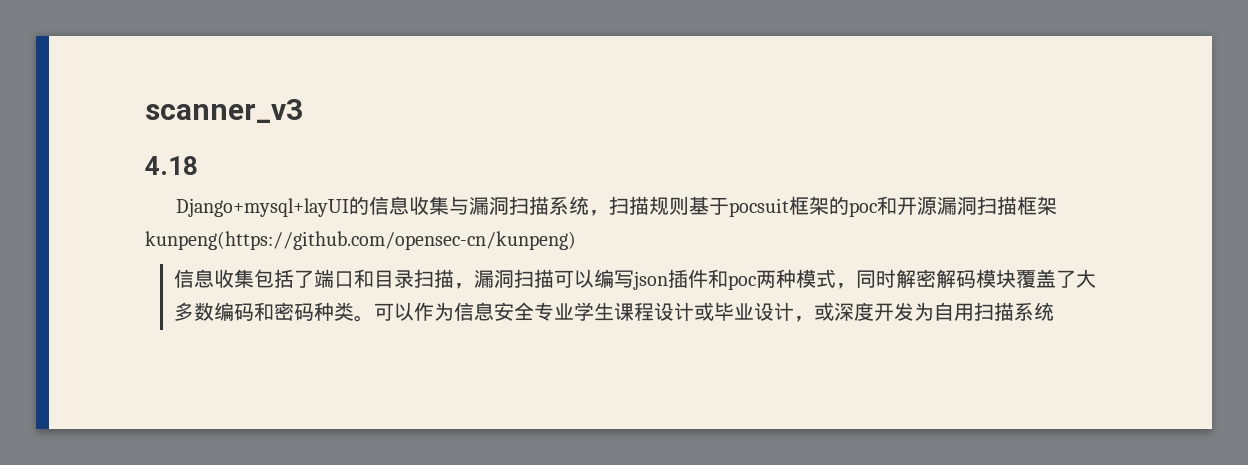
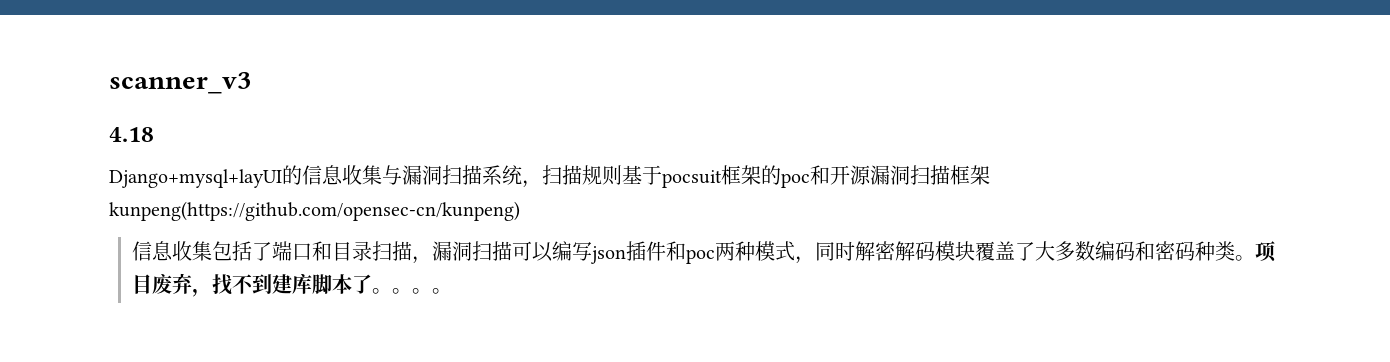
[373,302,1054,322] 可以作为信息安全专业学生课程设计或毕业设计，或深度开发为自用扫描系统 -> [1254,241,1276,262] [131,273,452,297] 项目废弃，找不到建库脚本了。。。。

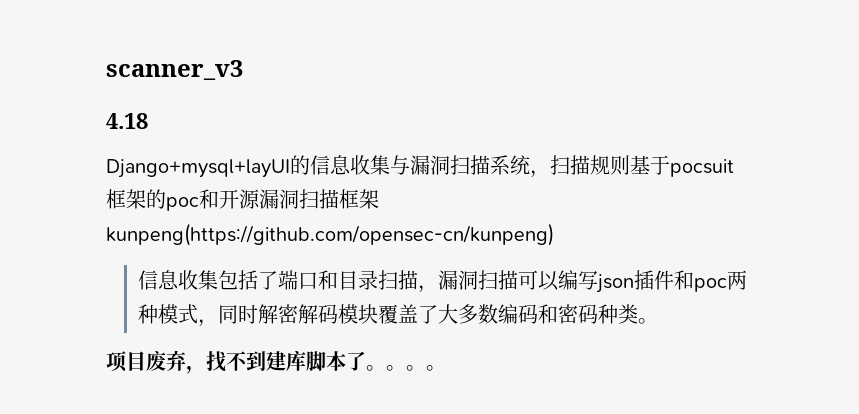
(1255, 258) none -> (659, 321) //

